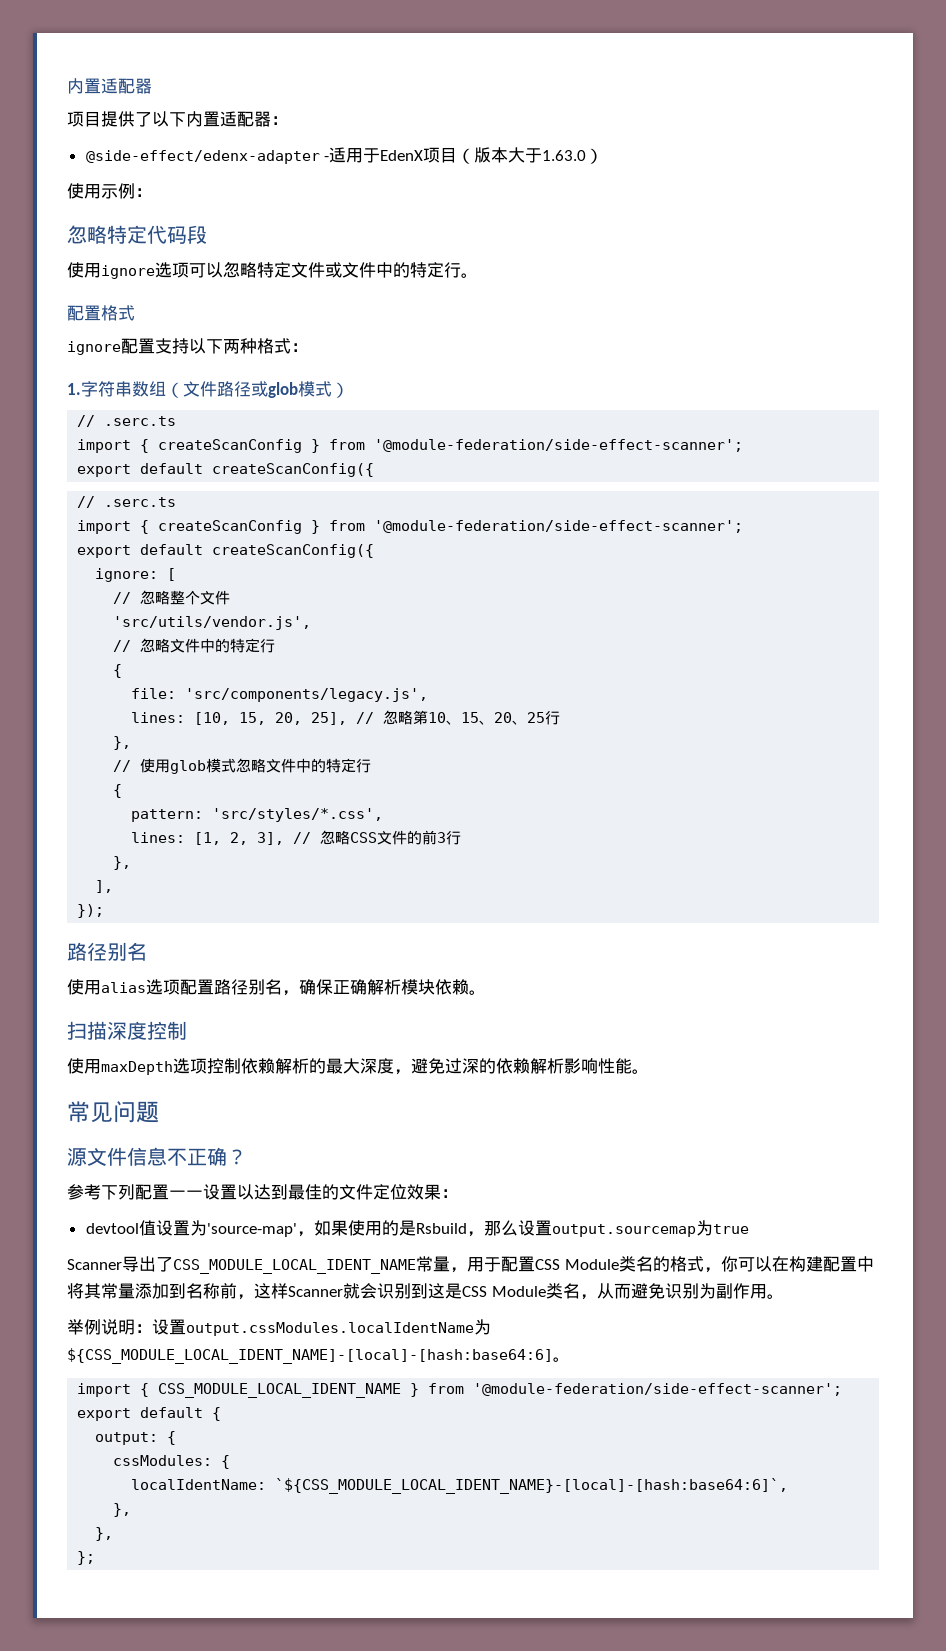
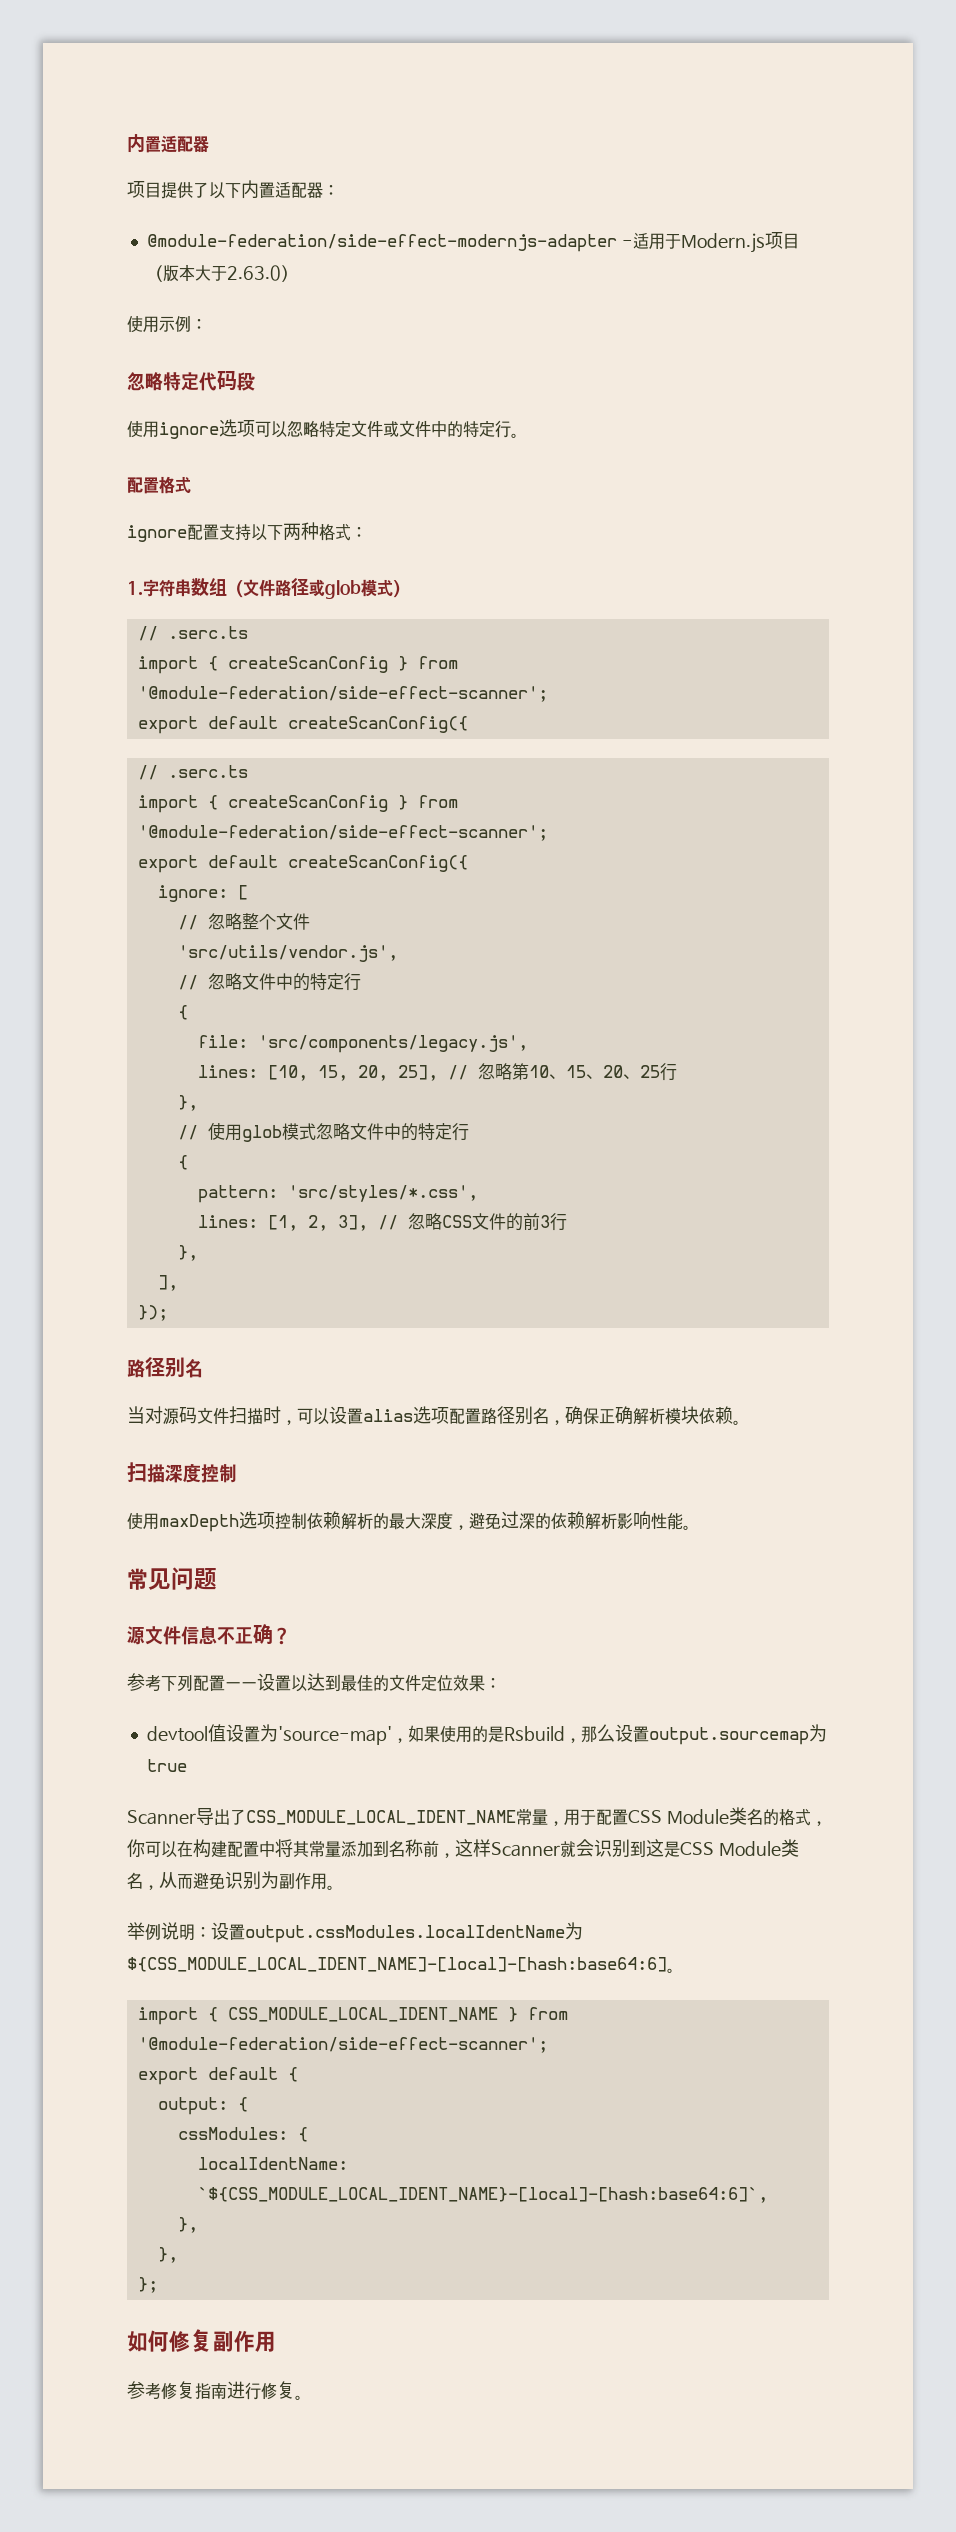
[85,150,320,164] @side-effect/edenx-adapter -> [146,234,617,252] @module-federation/side-effect-modernjs-adapter
[380,150,424,161] EdenX -> [680,233,765,253] Modern.js
[542,150,587,161] 1.63.0 -> [226,265,281,281] 2.63.0
[67,979,101,995] 使用 -> [127,1406,363,1425] 当对源码文件扫描时，可以设置
(96, 1558) none -> [127,2329,276,2352] [127,2381,303,2400] // 如何修复副作用 // 参考修复指南进行修复。

